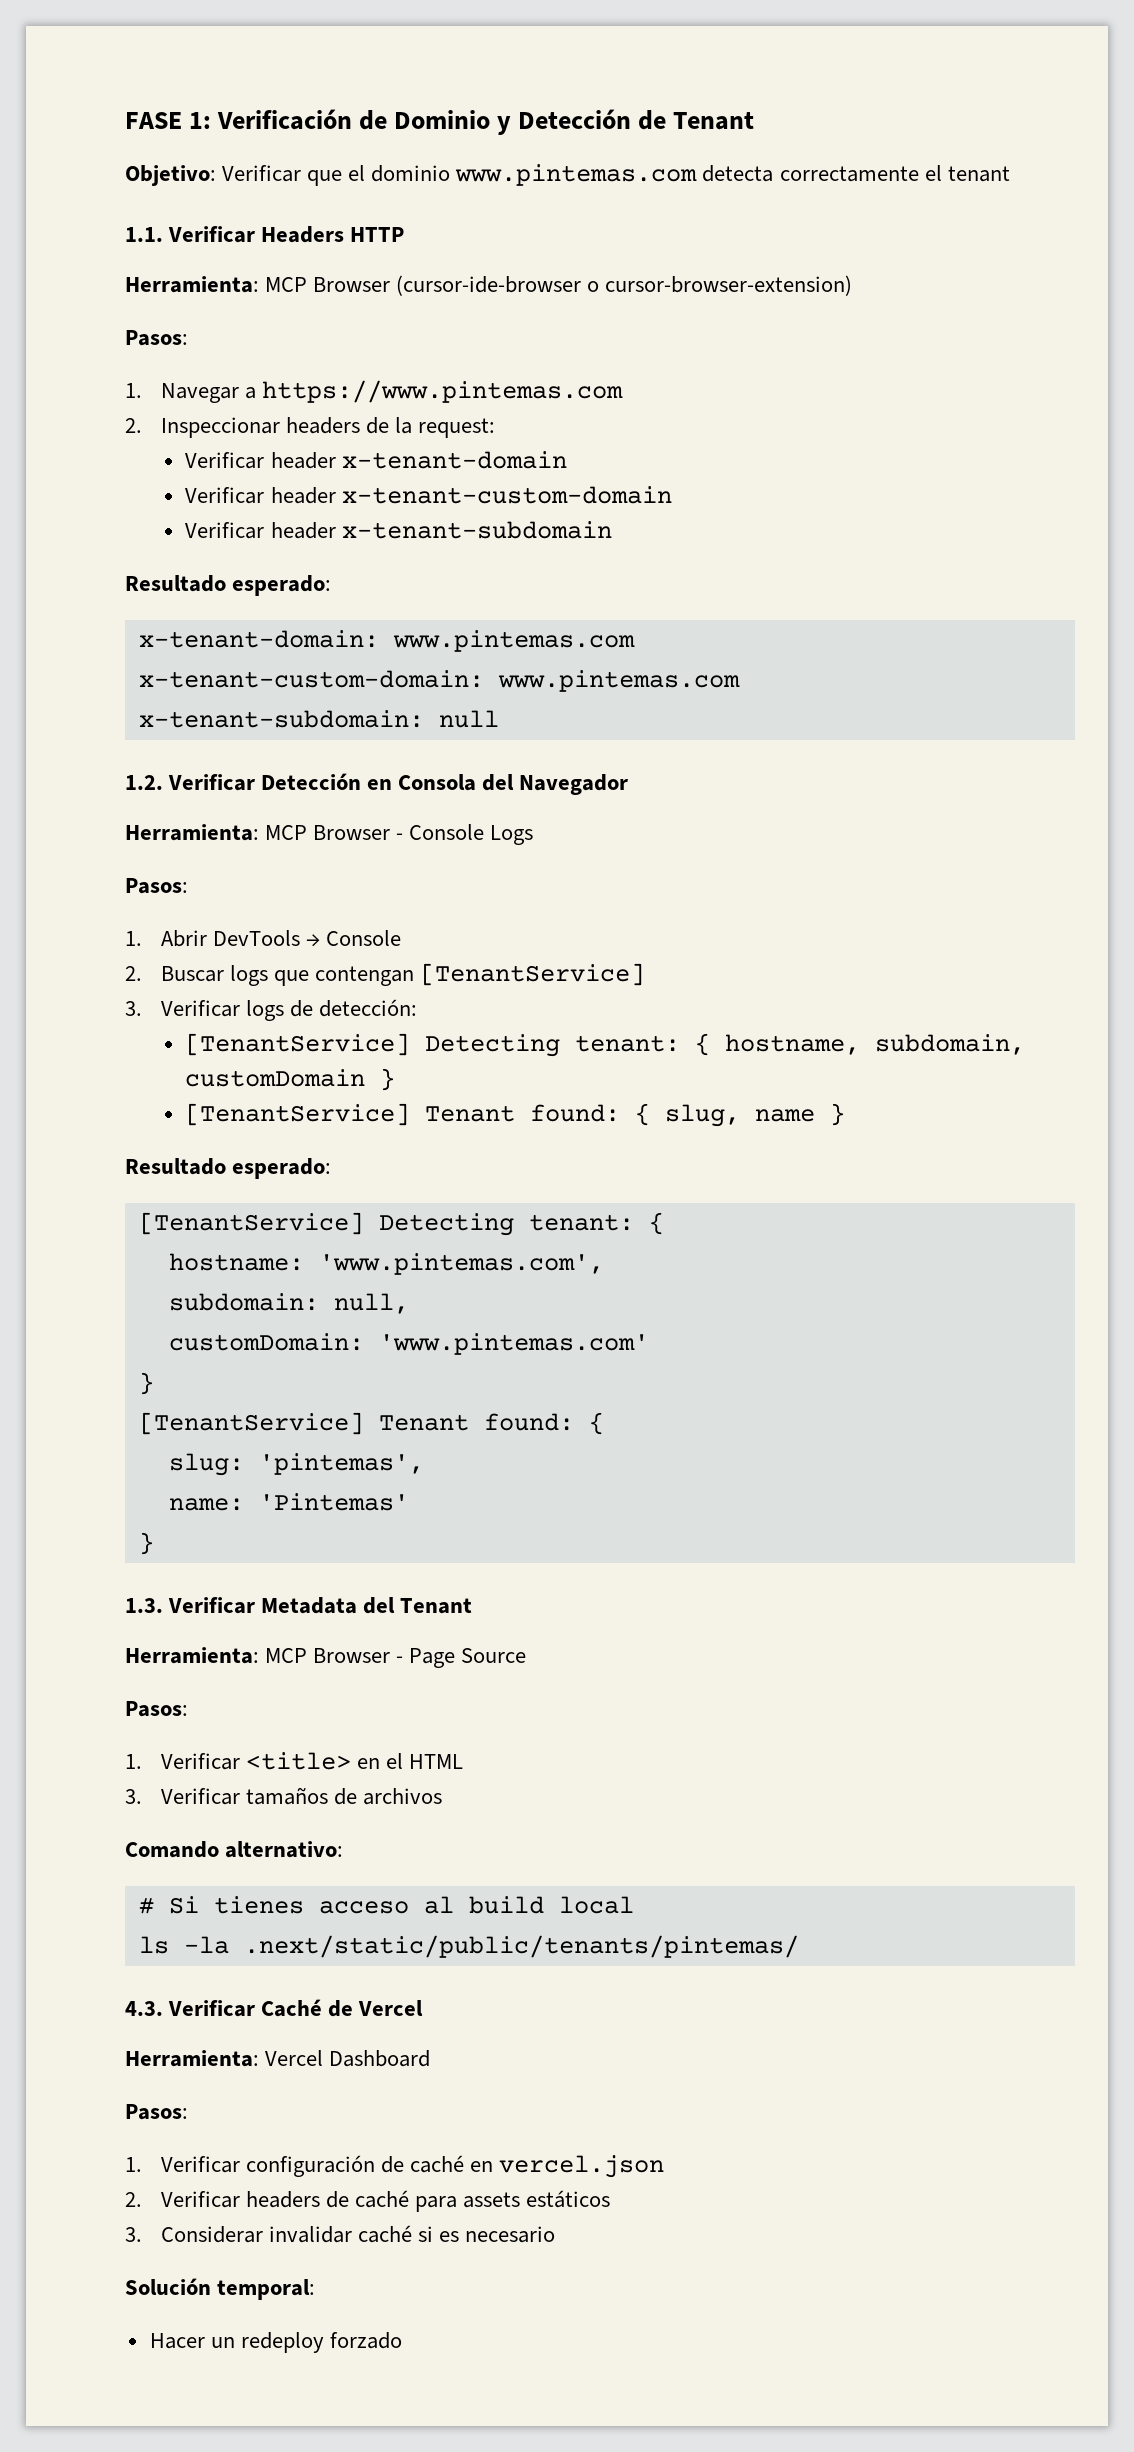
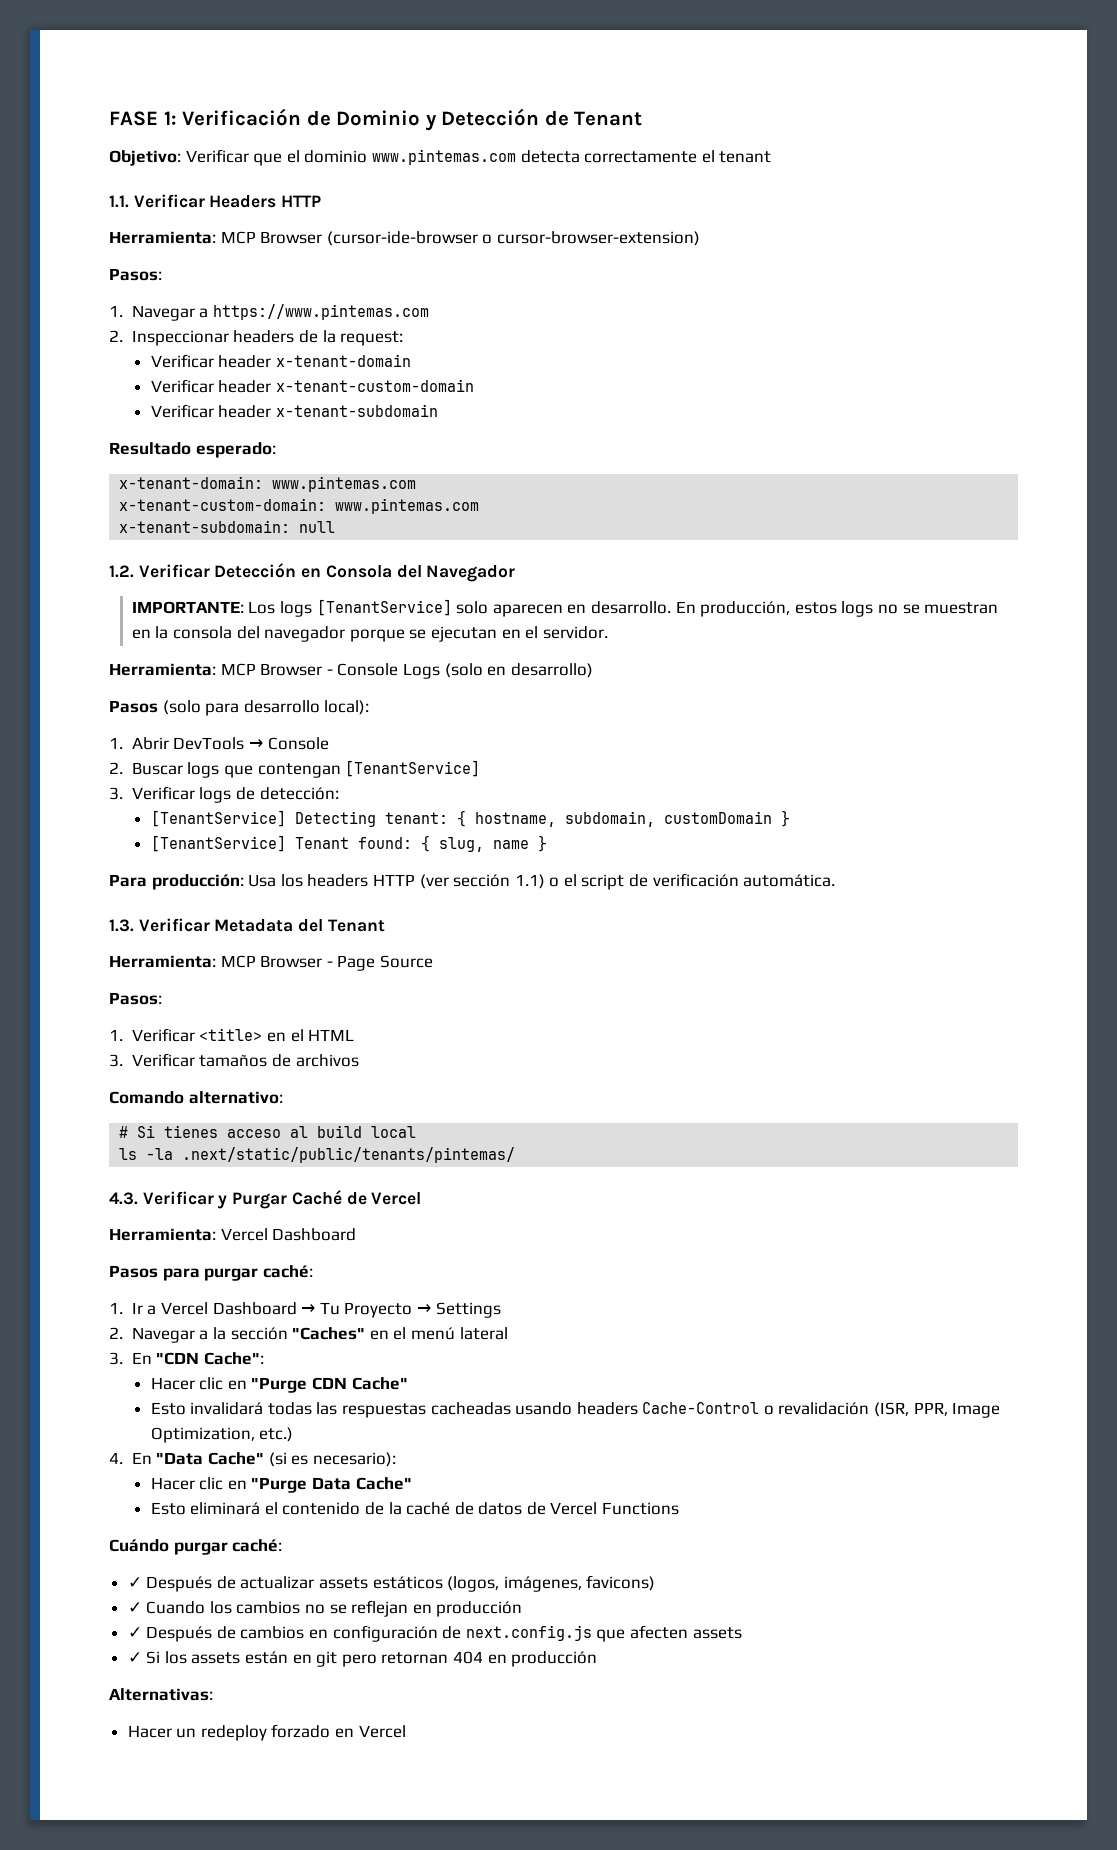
(629, 784) none -> [131,599,999,617] [131,626,608,642] // IMPORTANTE: Los logs [TenantService] solo aparecen en desarrollo. En producción, estos logs no se muestran en la consola del navegador porque se ejecutan en el servidor.
[125,878,188,894] // Pasos: -> [444,663,593,678] [109,700,370,716] (solo en desarrollo) // Pasos (solo para desarrollo local):
[125,1158,332,1179] [138,1212,664,1236] [168,1253,604,1275] [168,1293,409,1314] [168,1333,649,1355] [138,1372,154,1395] [138,1412,604,1435] [168,1453,424,1476] [168,1493,409,1511] [138,1532,154,1555] Resultado esperado: // [TenantService] Detecting tenant: { // hostname: 'www.pintemas.com', // subdomain: null, // customDomain: 'www.pintemas.com' // } // [TenantService] Tenant found: { // slug: 'pintemas', // name: 'Pintemas' // } -> [109,873,836,890] Para producción: Usa los headers HTTP (ver sección 1.1) o el script de verificación automática.
(256, 2008) none -> [218,1192,288,1209] y Purgar
[125,2104,188,2120] [125,2155,665,2178] [125,2190,611,2212] [125,2225,556,2243] [125,2278,316,2300] Pasos: // 1. Verificar configuración de caché en vercel.json // 2. Verificar headers de caché para assets estáticos // 3. Considerar invalidar caché si es necesario // Solución temporal: -> [109,1265,313,1281] [109,1302,501,1318] [109,1327,508,1343] [109,1352,265,1365] [150,1377,408,1393] [150,1402,1001,1418] [150,1427,294,1443] [109,1452,396,1467] [150,1477,412,1493] [150,1502,680,1515] [109,1539,283,1555] [127,1575,656,1592] [127,1600,523,1617] [127,1625,742,1642] [127,1651,598,1667] [109,1688,213,1701] Pasos para purgar caché: // 1. Ir a Vercel Dashboard → Tu Proyecto → Settings // 2. Navegar a la sección "Caches" en el menú lateral // 3. En "CDN Cache": // Hacer clic en "Purge CDN Cache" // Esto invalidará todas las respuestas cacheadas usando headers Cache-Control o revalidación (ISR, PPR, Image Optimization, etc.) // 4. En "Data Cache" (si es necesario): // Hacer clic en "Purge Data Cache" // Esto eliminará el contenido de la caché de datos de Vercel Functions // Cuándo purgar caché: // ✓ Después de actualizar assets estáticos (logos, imágenes, favicons) // ✓ Cuando los cambios no se reflejan en producción // ✓ Después de cambios en configuración de next.config.js que afecten assets // ✓ Si los assets están en git pero retornan 404 en producción // Alternativas:
(402, 2340) none -> [335,1725,406,1738] en Vercel

